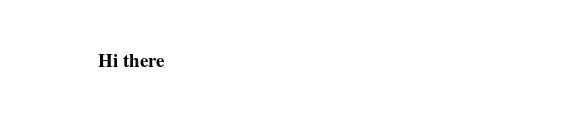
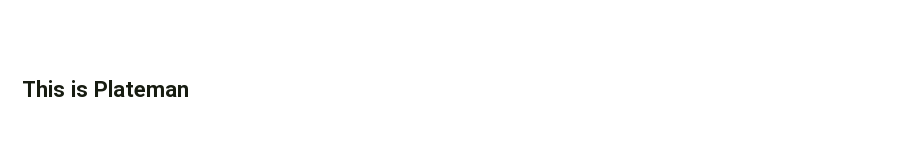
[98,54,166,67] Hi there -> [22,80,189,97] This is Plateman

